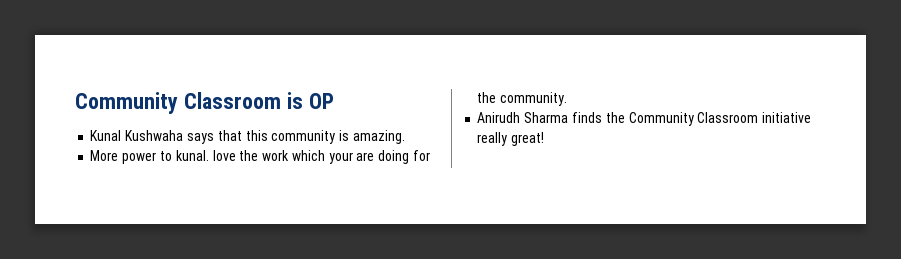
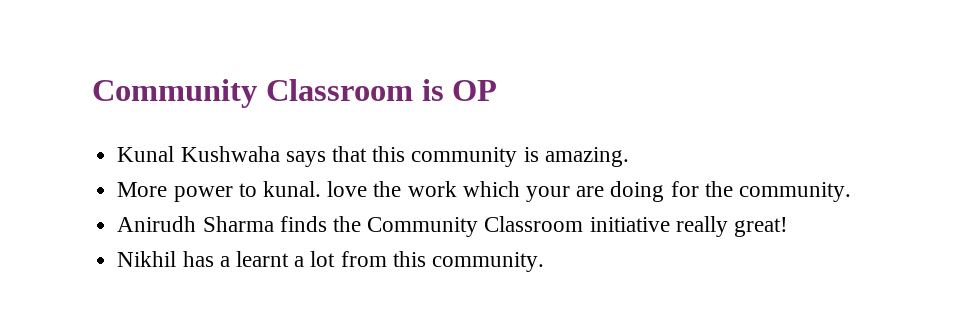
(545, 139) none -> [117,251,544,272] // Nikhil has a learnt a lot from this community.

